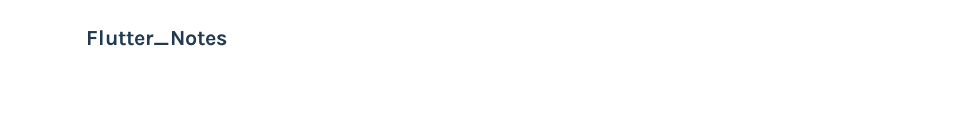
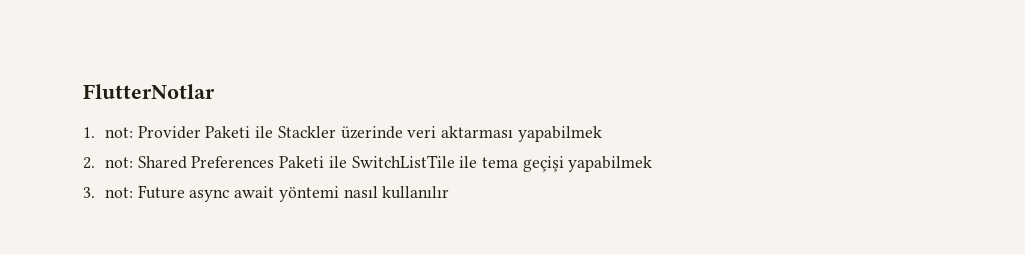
[86,30,227,46] Flutter_Notes -> [83,84,215,99] [83,126,602,142] [83,155,653,172] [83,185,450,202] FlutterNotlar // 1. not: Provider Paketi ile Stackler üzerinde veri aktarması yapabilmek // 2. not: Shared Preferences Paketi ile SwitchListTile ile tema geçişi yapabilmek // 3. not: Future async await yöntemi nasıl kullanılır

